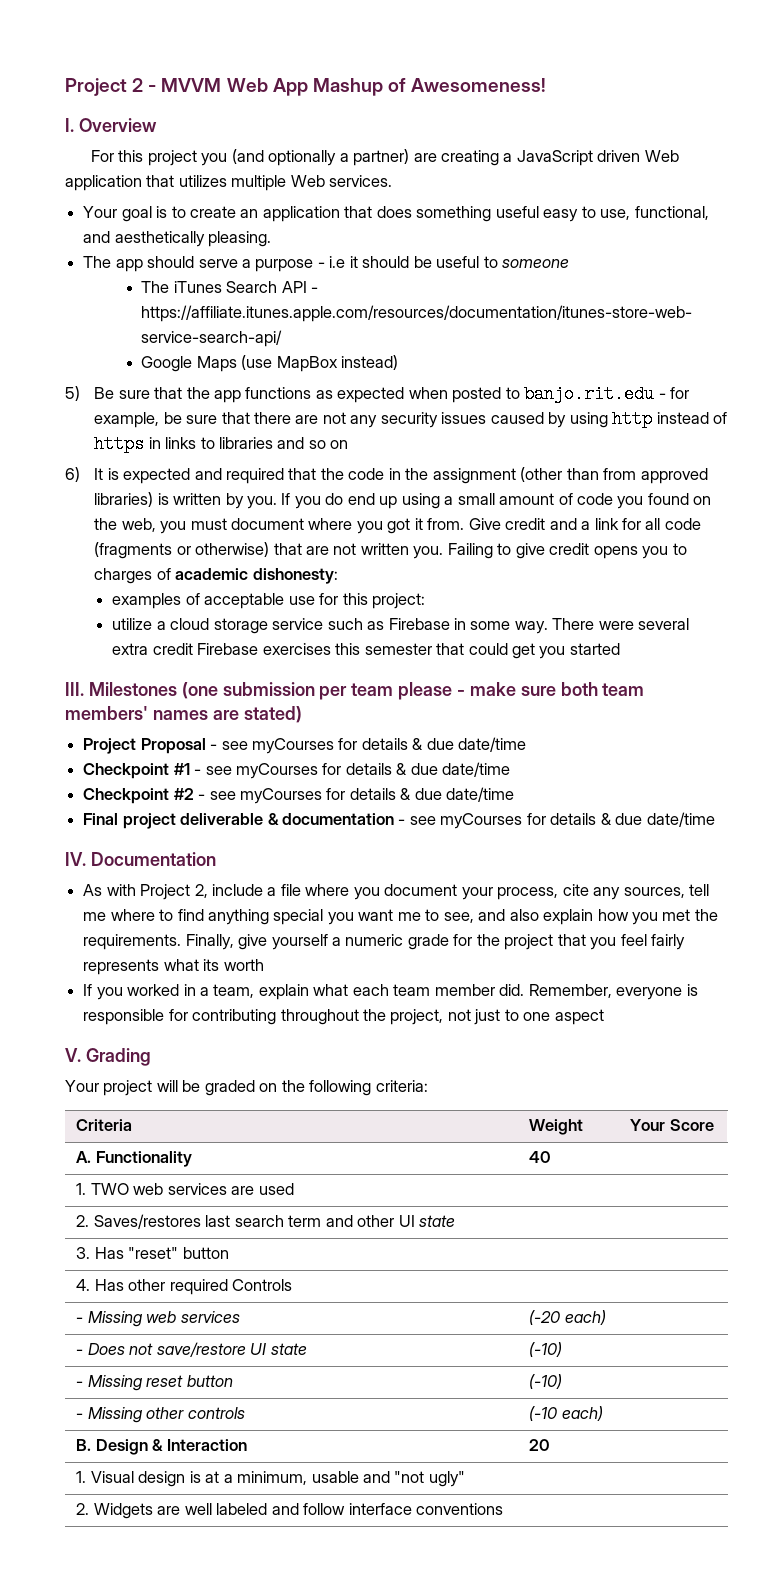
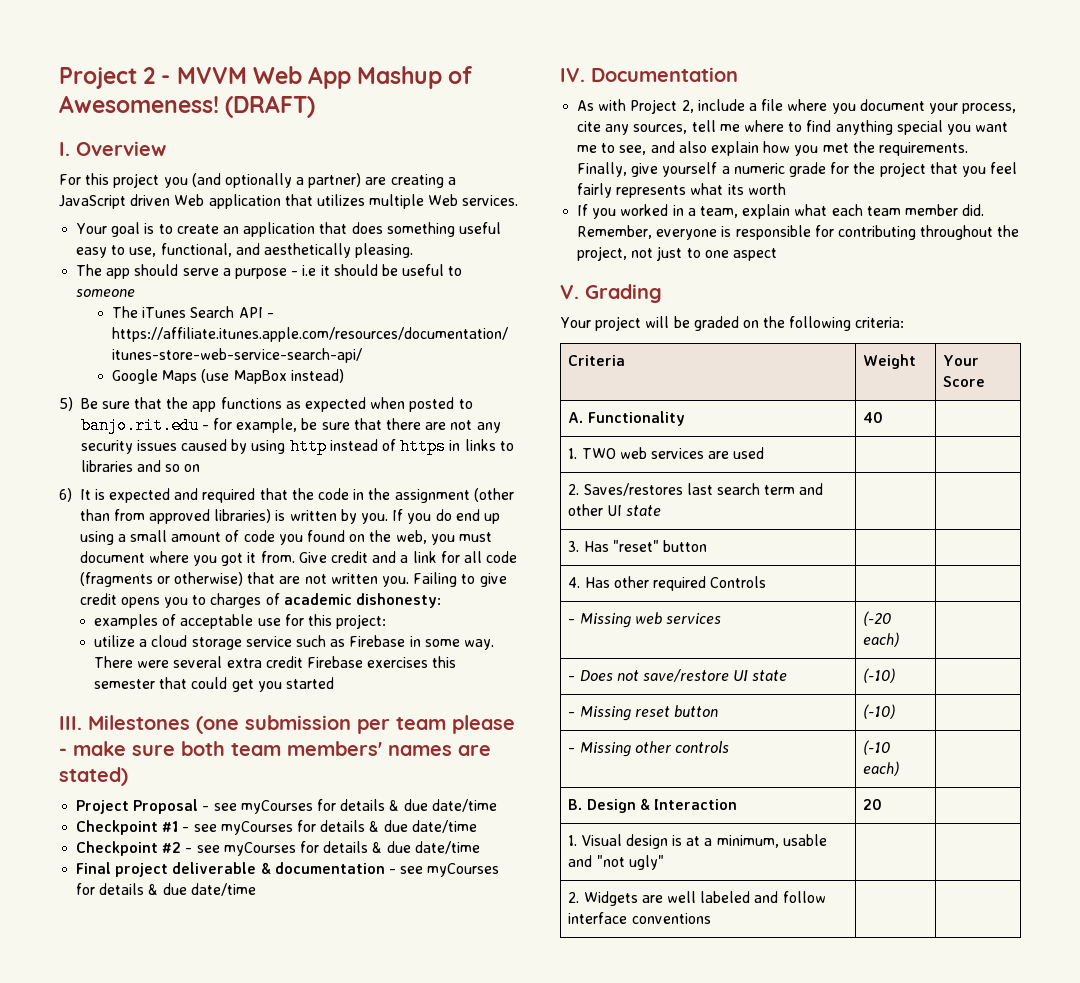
(547, 85) none -> [225,95,316,118] (DRAFT)

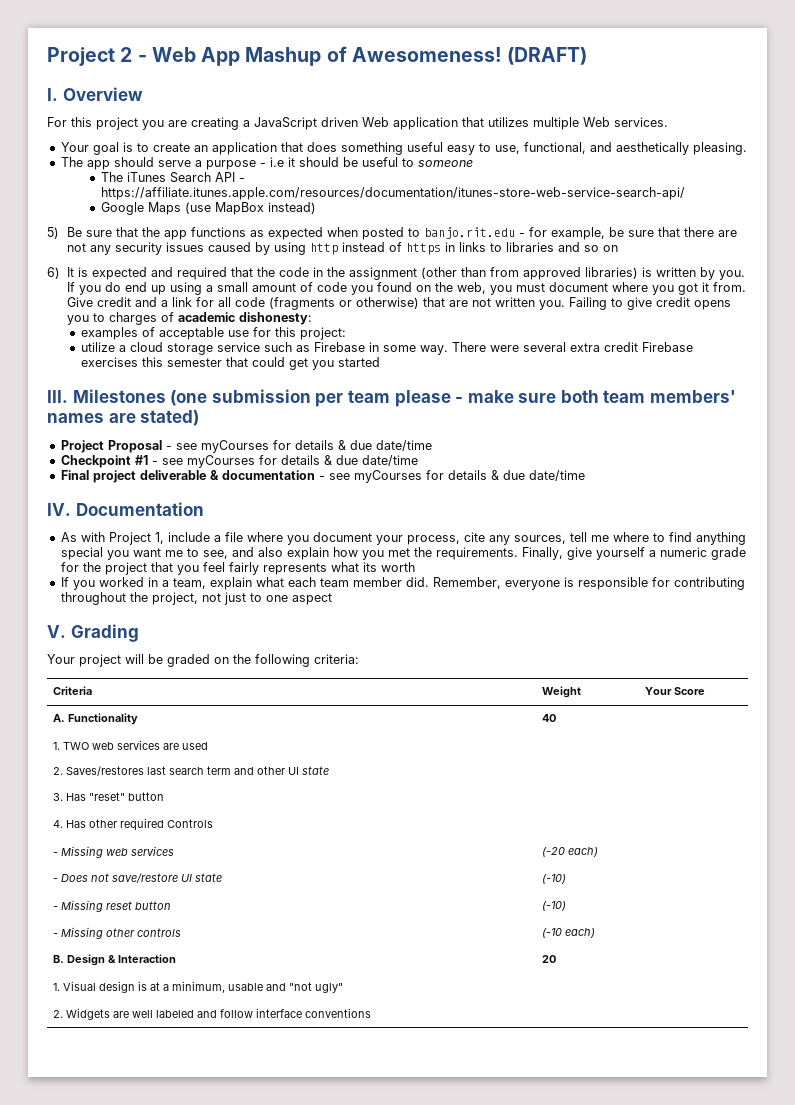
[176,67,247,84] MVVM -> (147, 58) none
[191,173,362,188] (and optionally a partner) -> (164, 125) none
[76,841,480,856] // Checkpoint #2 - see myCourses for details & due date/time -> (418, 460) none
[681,100,694,113] 2, -> [154,532,164,544] 1,

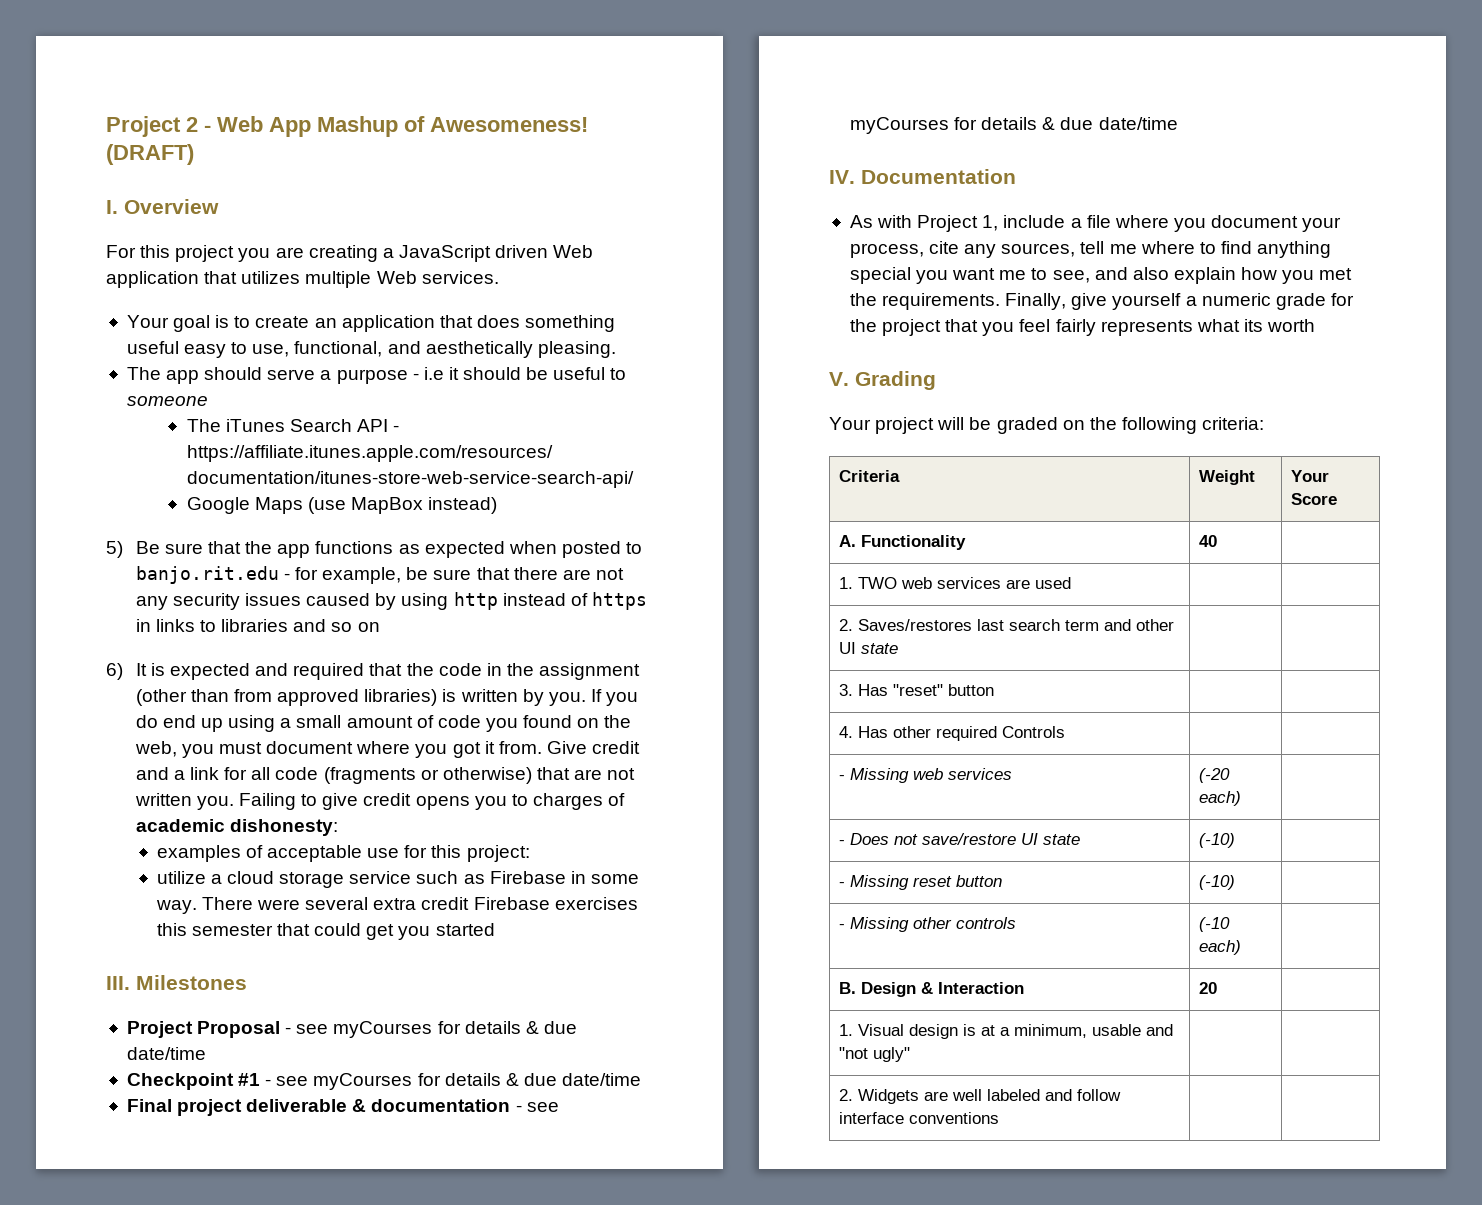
[170,389,737,407] [47,410,200,426] (one submission per team please - make sure both team members' names are stated) -> (247, 982) none
[60,577,745,590] [60,592,332,605] // If you worked in a team, explain what each team member did. Remember, everyone is responsible for contributing throughout the project, not just to one aspect -> (1316, 325) none

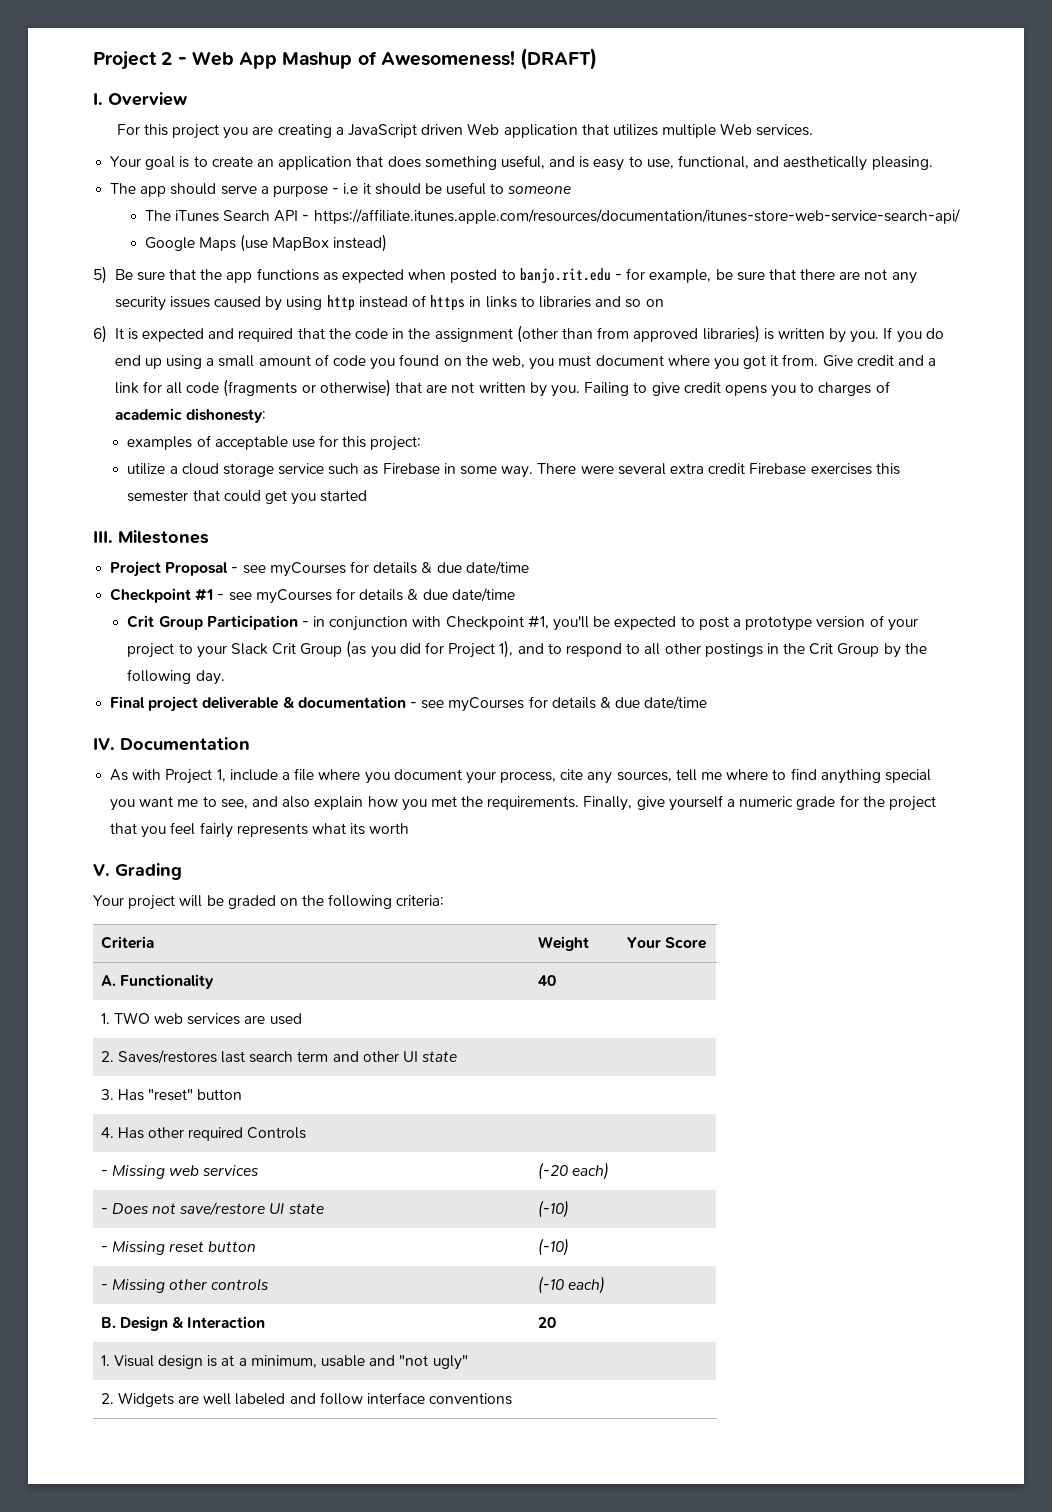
[126,341,179,354] useful -> [500,155,590,169] useful, and is
(192, 799) none -> [529,382,547,397] by
(642, 1079) none -> [127,615,918,631] [127,640,927,658] [127,669,225,685] // Crit Group Participation - in conjunction with Checkpoint #1, you'll be expected to post a prototype version of your project to your Slack Crit Group (as you did for Project 1), and to respond to all other postings in the Crit Group by the following day.

